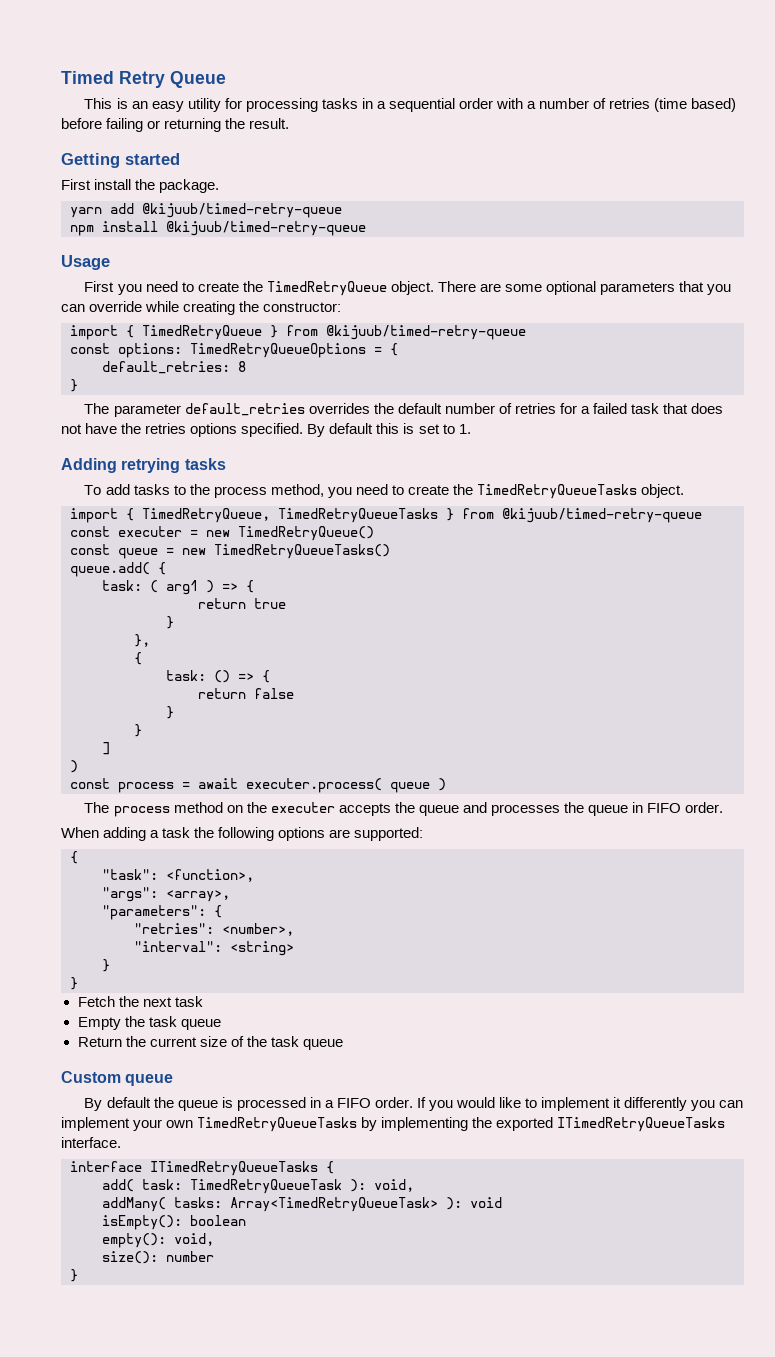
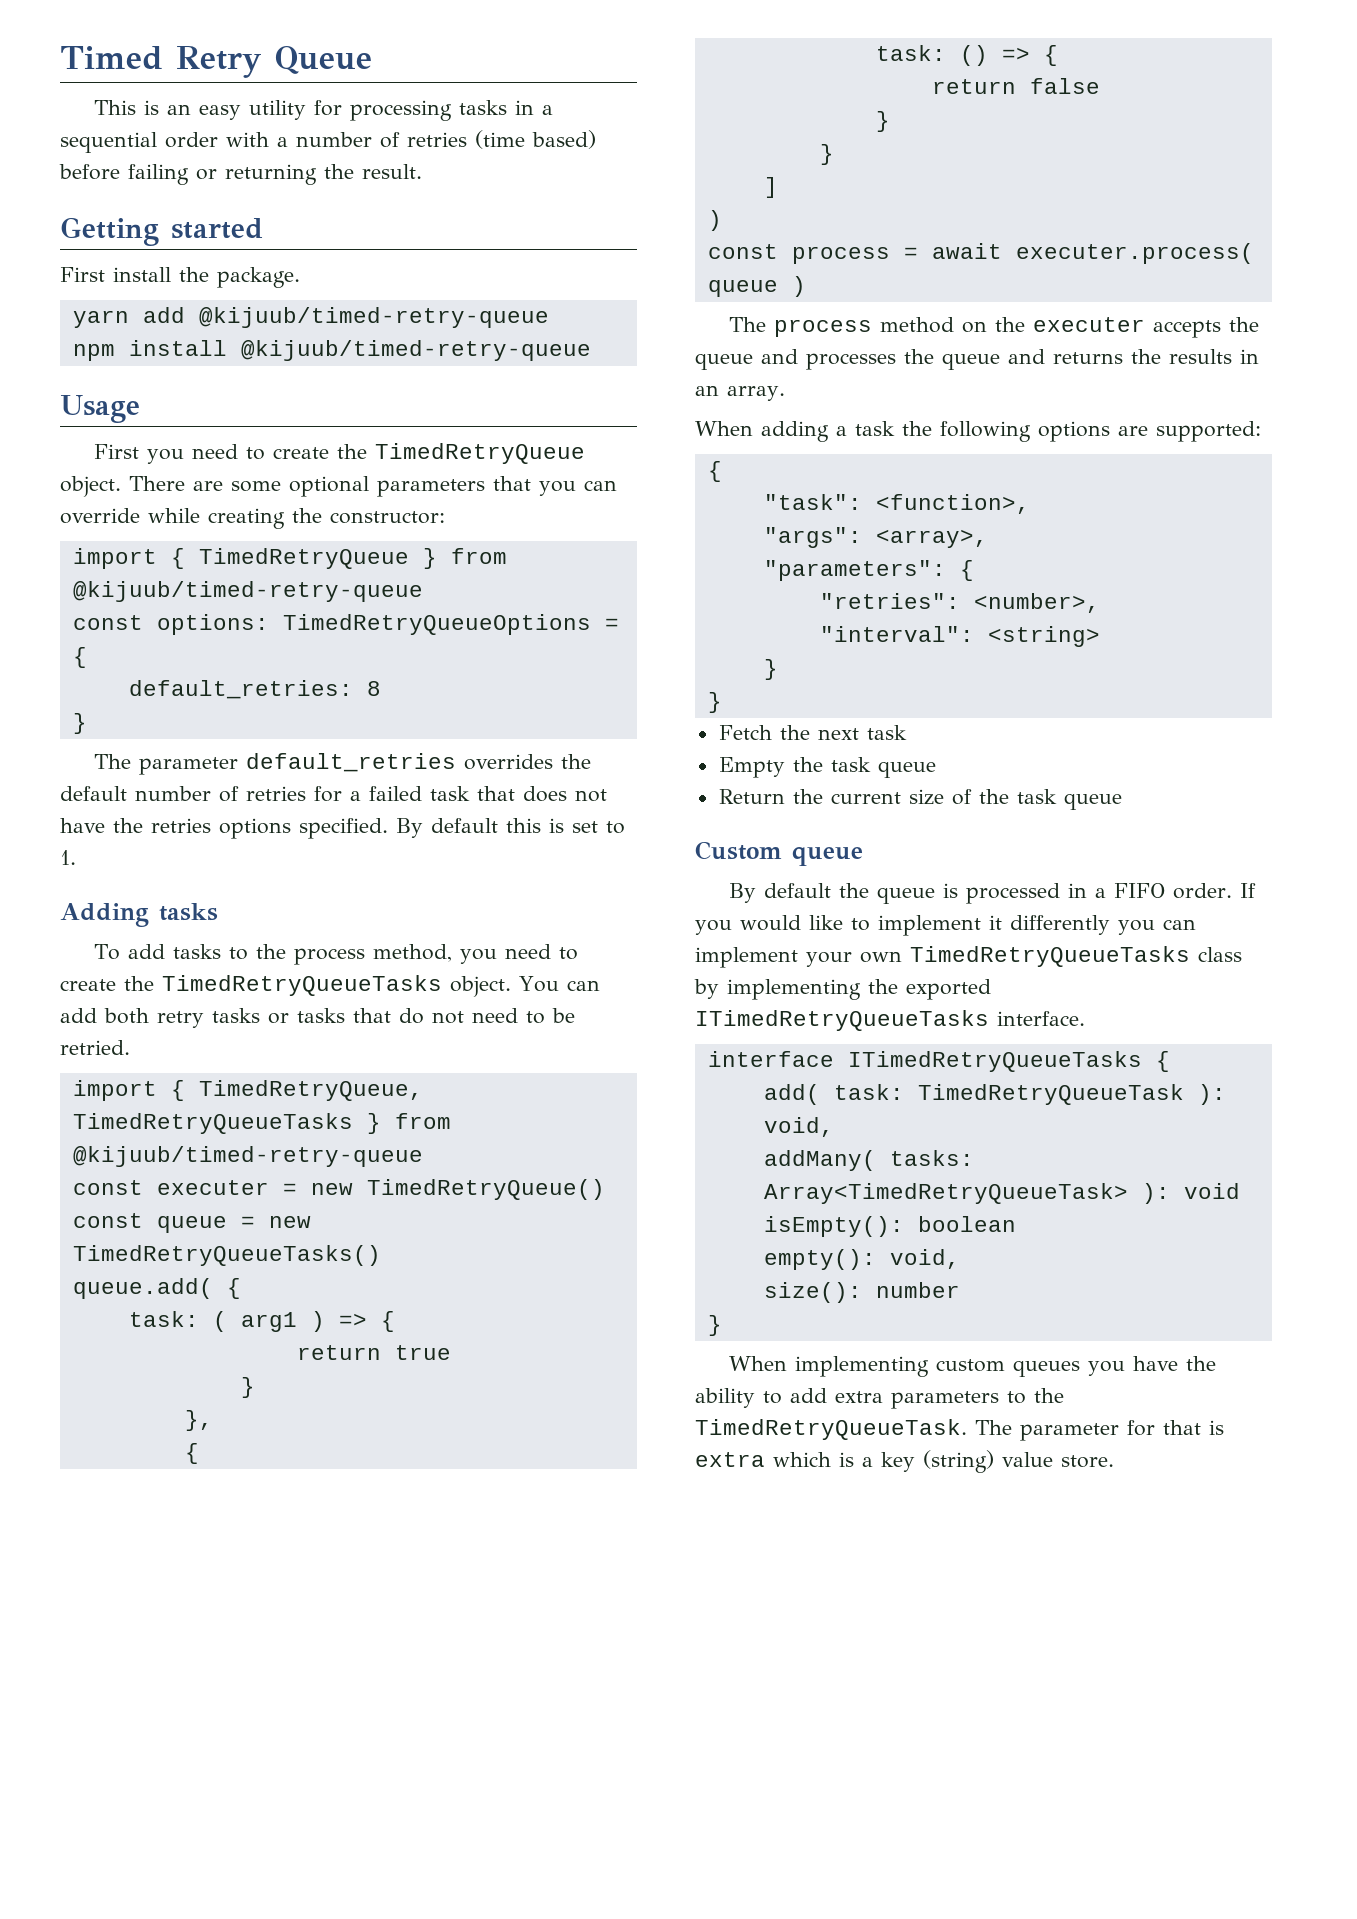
[121,458,181,473] retrying -> (149, 915) none
(685, 491) none -> [519,976,600,992] [60,1008,575,1028] [60,1040,130,1055] You can add both retry tasks or tasks that do not need to be retried.
[632,802,724,813] in FIFO order. -> [1008,349,1259,364] [695,385,785,401] and returns the results in an array.
(358, 1124) none -> [1198,947,1242,962] class
(78, 1275) none -> [729,1356,1217,1377] [695,1388,1064,1409] [695,1419,1224,1441] [695,1450,1114,1473] // When implementing custom queues you have the ability to add extra parameters to the TimedRetryQueueTask. The parameter for that is extra which is a key (string) value store.

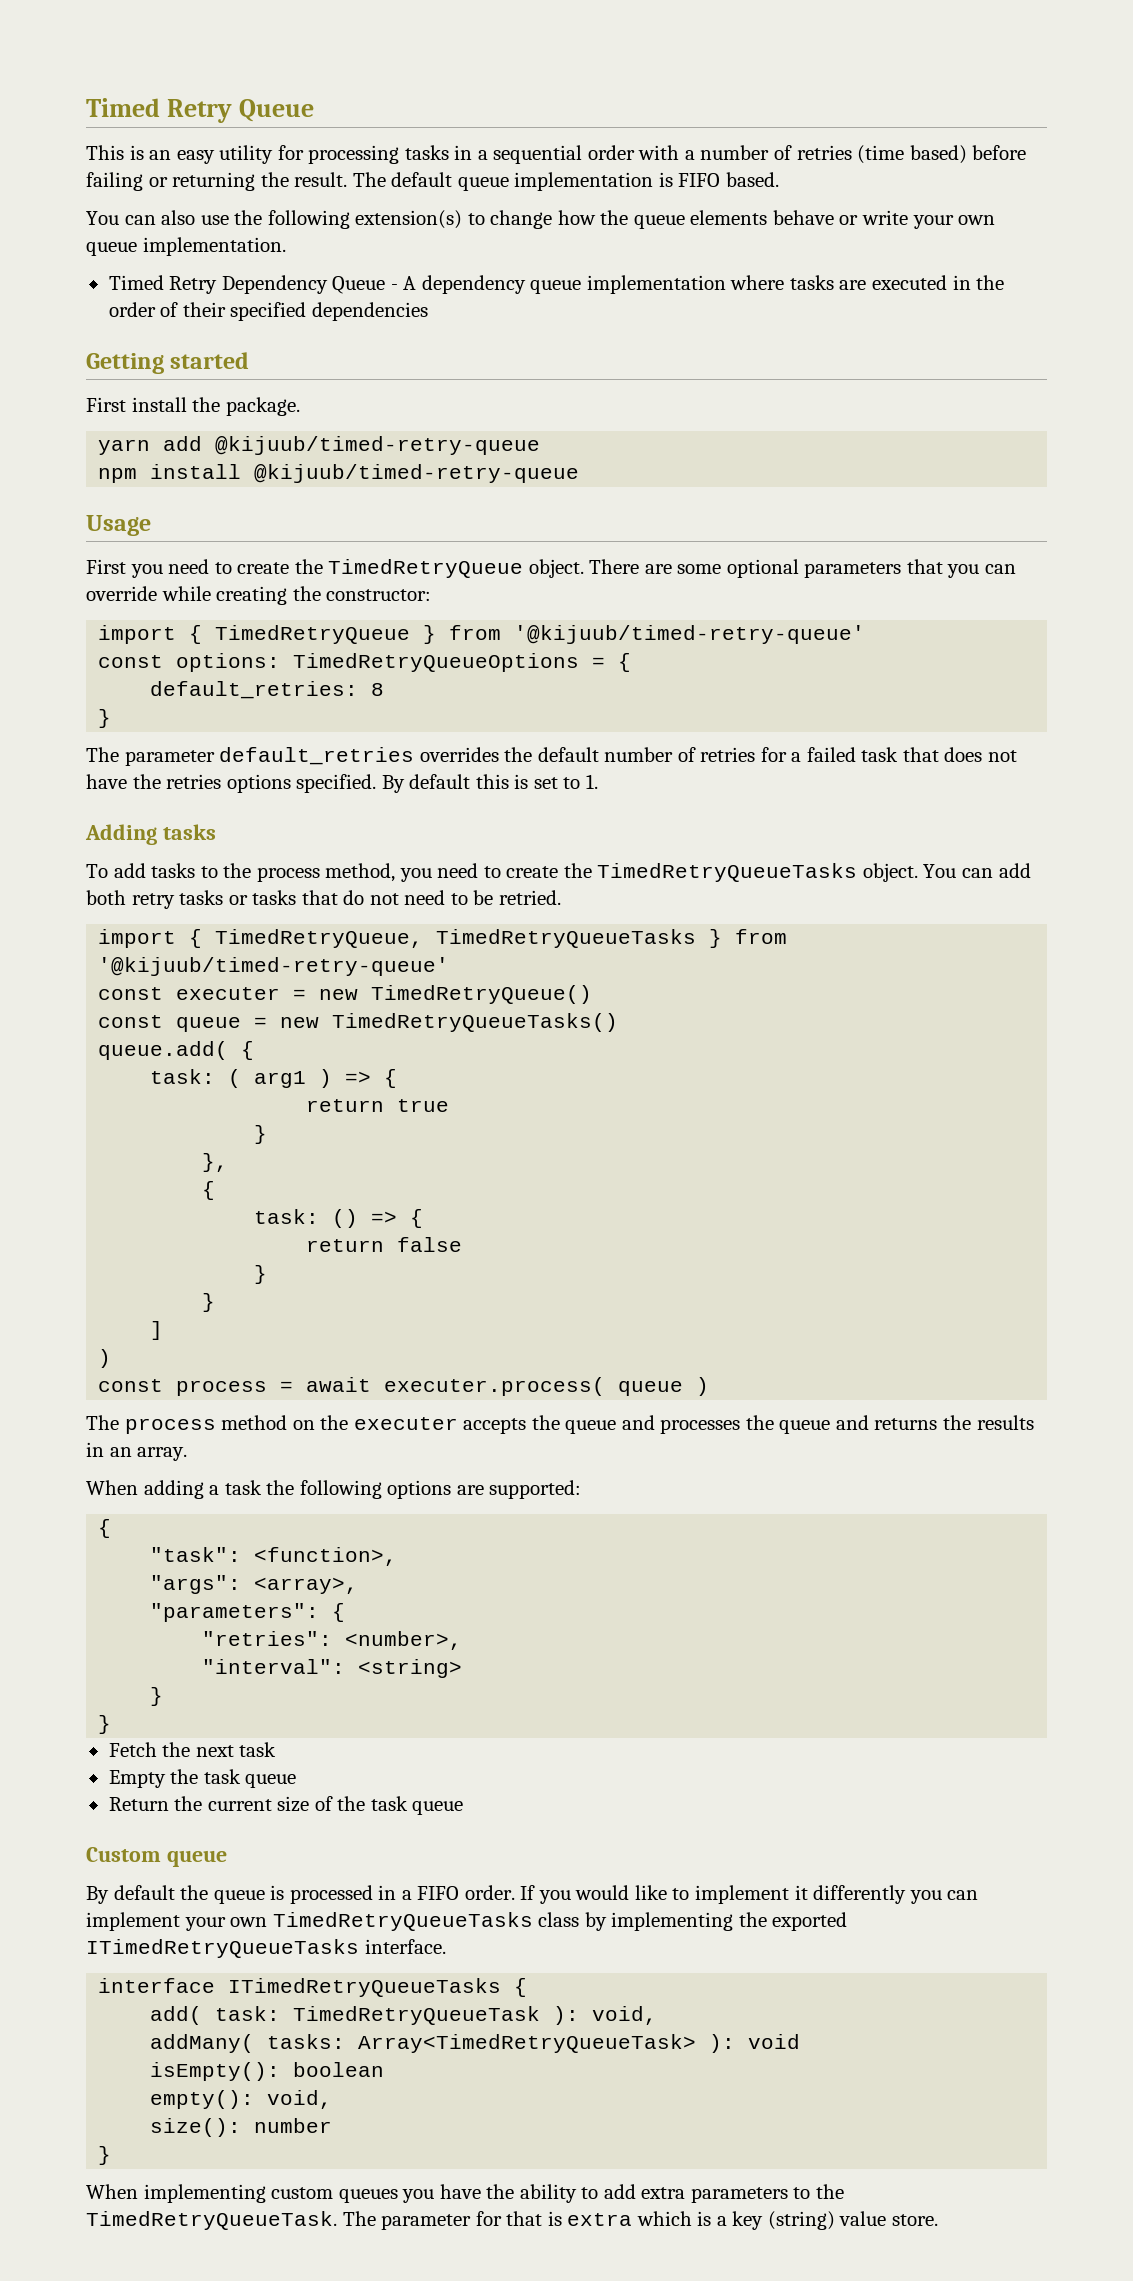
(422, 171) none -> [352,172,779,191] [86,210,996,229] [86,237,286,256] [108,275,1005,294] [108,302,428,321] The default queue implementation is FIFO based. // You can also use the following extension(s) to change how the queue elements behave or write your own queue implementation. // Timed Retry Dependency Queue - A dependency queue implementation where tasks are executed in the order of their specified dependencies
[72,581,423,602] @kijuub/timed-retry-queue -> [514,625,866,644] '@kijuub/timed-retry-queue'
[72,1146,423,1167] @kijuub/timed-retry-queue -> [98,957,450,976] '@kijuub/timed-retry-queue'

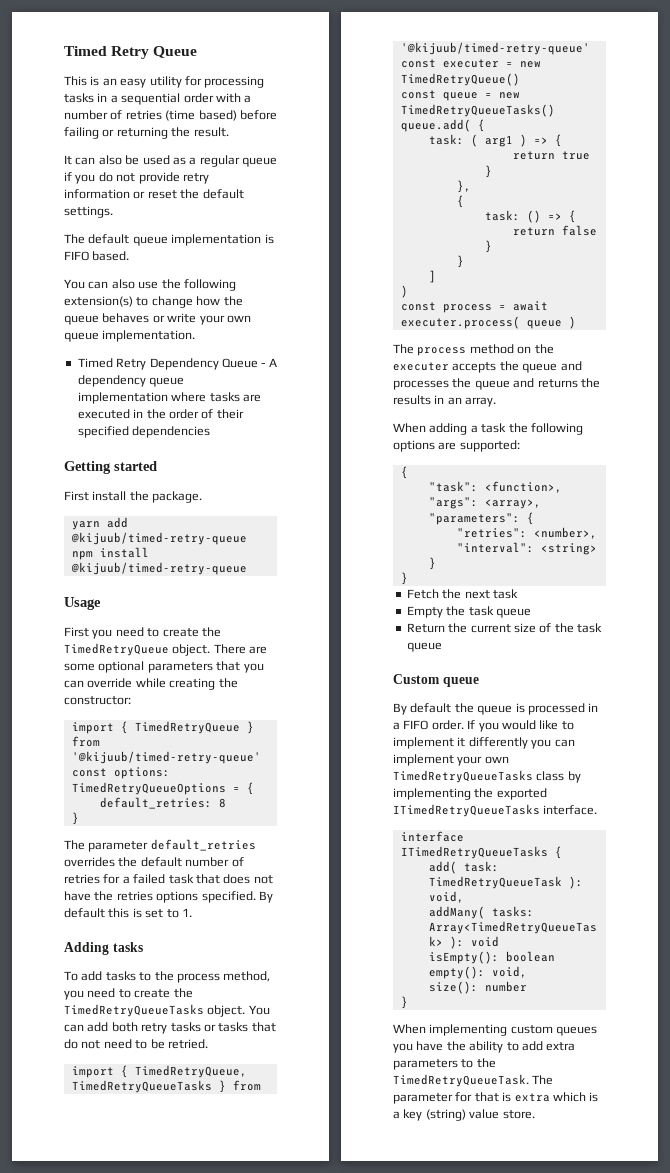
(348, 179) none -> [64,155,277,167] [64,172,209,184] [64,189,244,199] [64,206,113,218] // It can also be used as a regular queue if you do not provide retry information or reset the default settings. //
[690,210,834,225] elements behave -> [102,313,150,323] behaves

